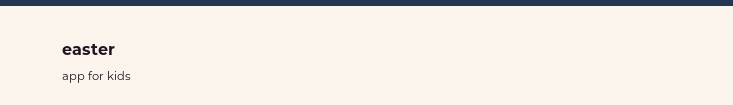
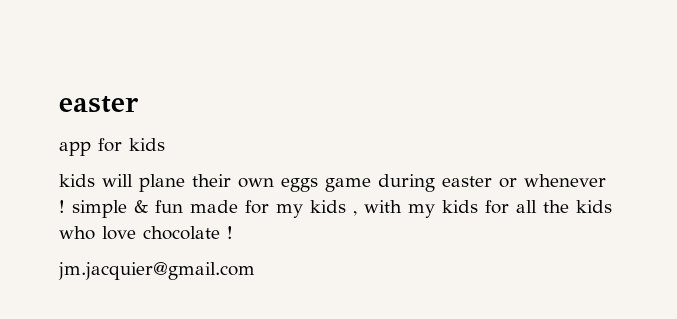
(132, 75) none -> [59,174,606,192] [59,200,612,218] [59,226,233,240] [58,262,255,280] // kids will plane their own eggs game during easter or whenever ! simple & fun made for my kids , with my kids for all the kids who love chocolate ! // jm.jacquier@gmail.com

